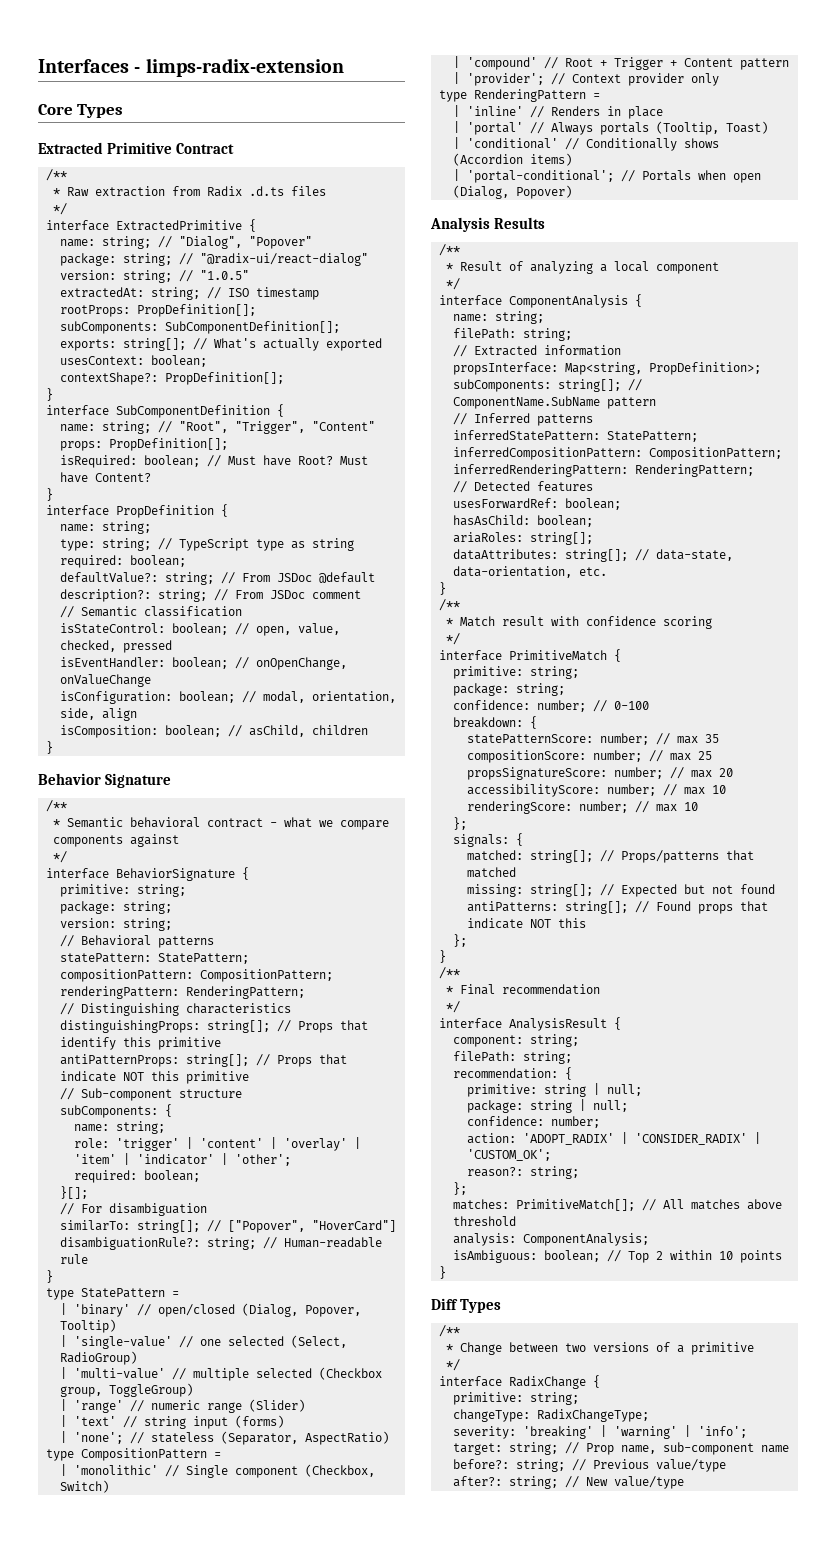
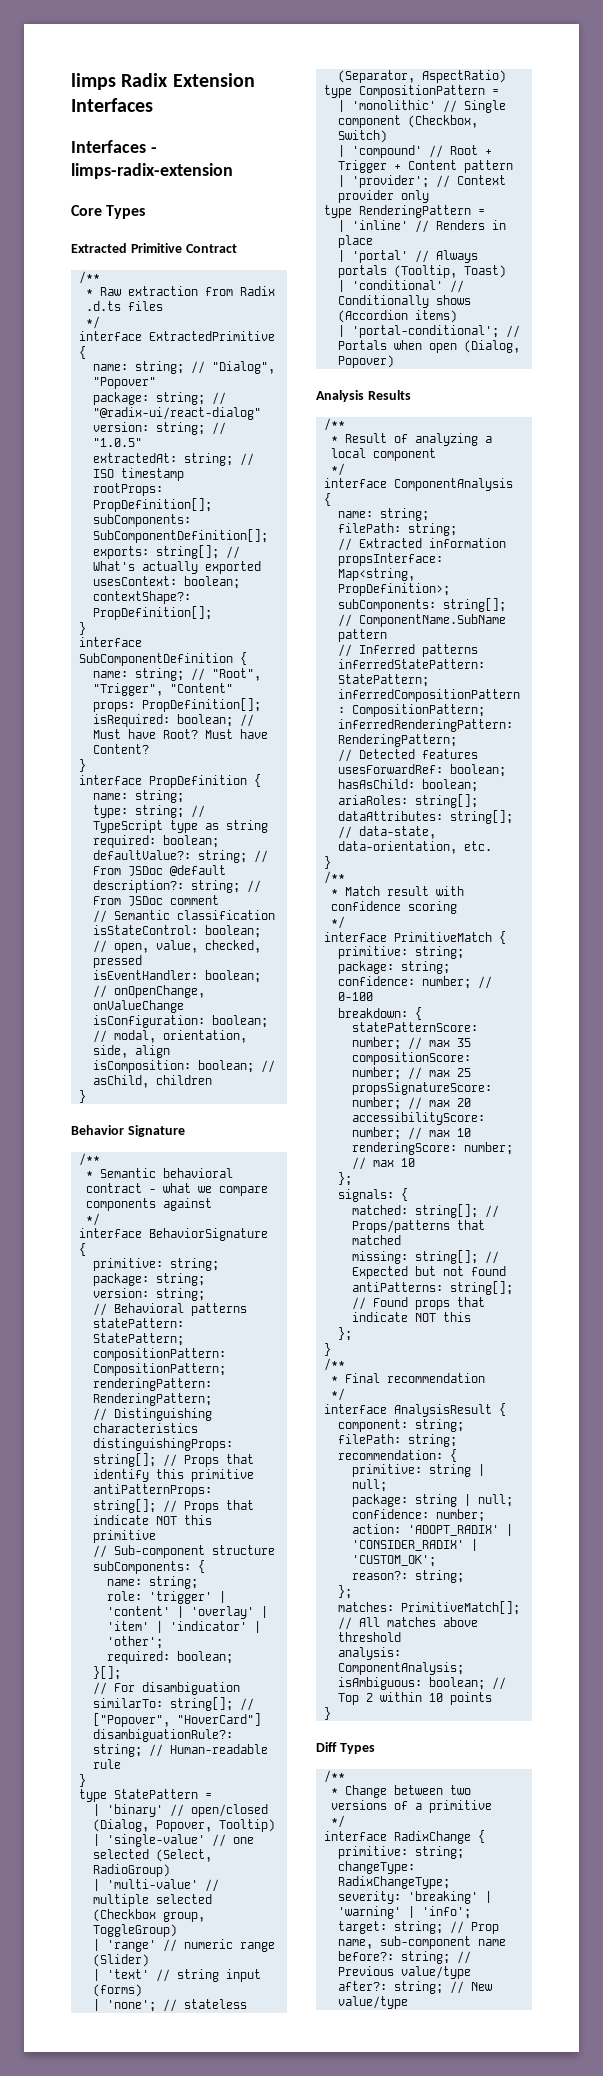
(38, 66) none -> [71,73,255,90] [71,98,153,112] limps Radix Extension Interfaces //

